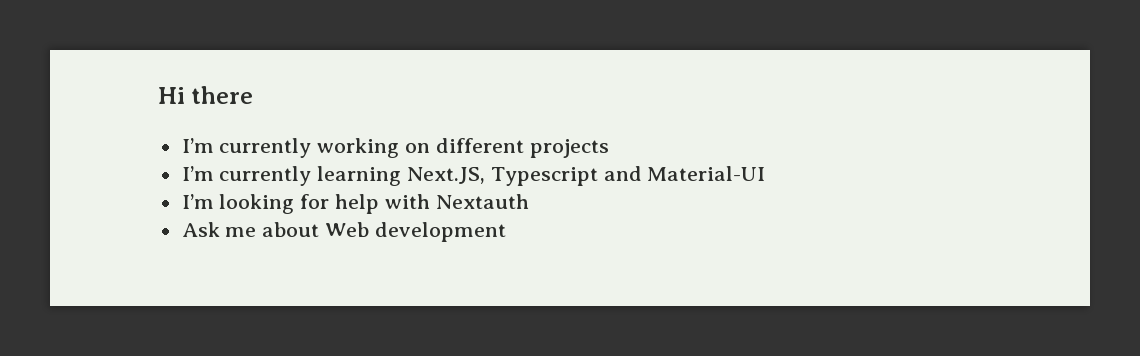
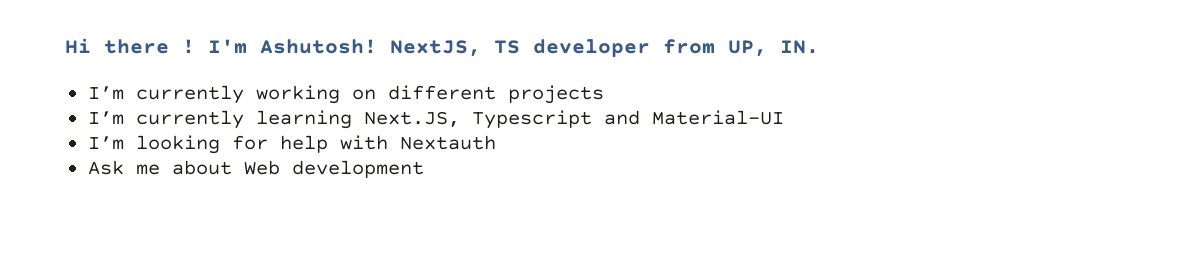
(254, 95) none -> [182,39,819,58] ! I'm Ashutosh! NextJS, TS developer from UP, IN.

